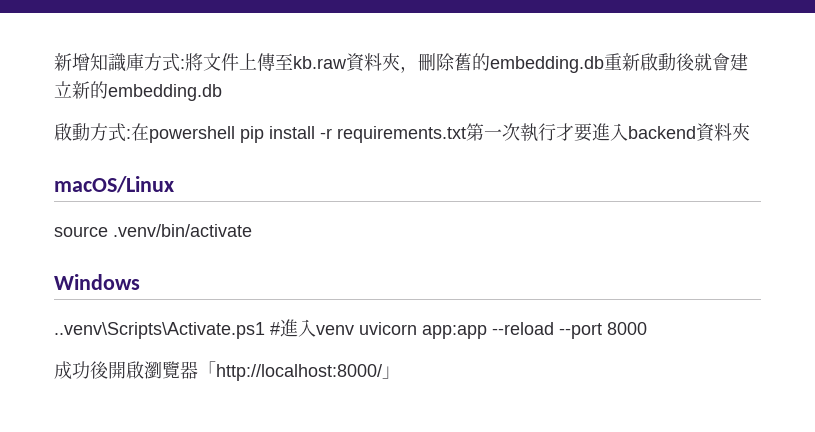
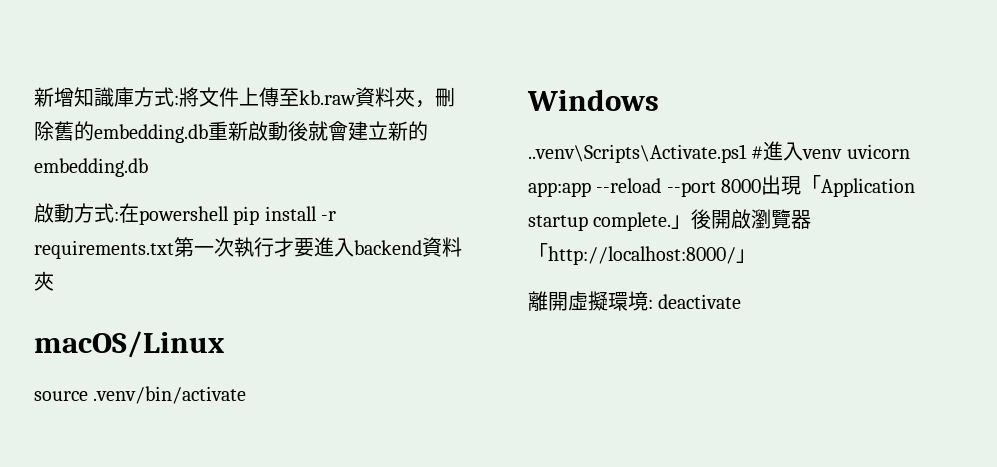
[54,361,90,379] // 成功 -> [761,175,916,197] [528,212,692,231] 出現「Application startup complete.」
(400, 372) none -> [528,291,742,311] // 離開虛擬環境: deactivate

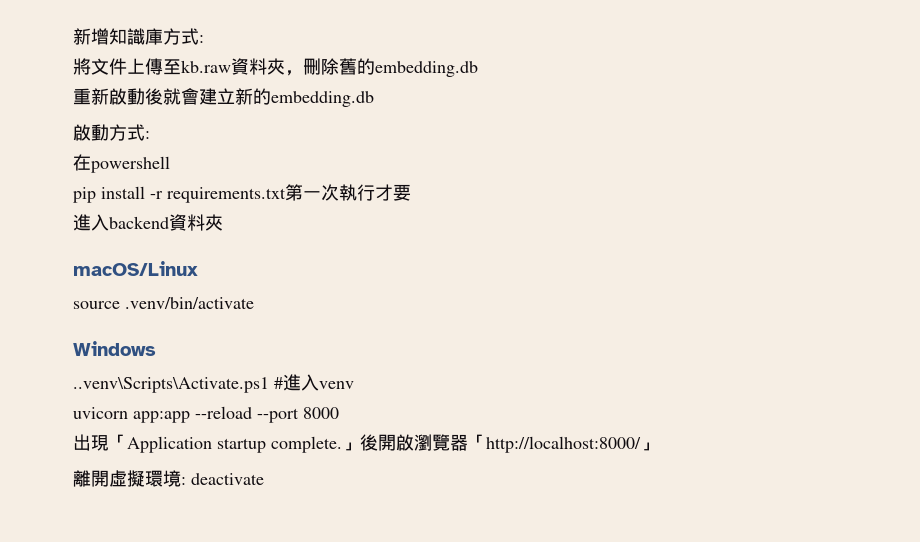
(179, 100) none -> (204, 39) //
(208, 133) none -> (478, 69) //
(119, 216) none -> (150, 135) //
(229, 215) none -> (170, 164) //
(314, 247) none -> (411, 192) //
(843, 154) none -> (354, 385) //
(762, 186) none -> (339, 413) //

